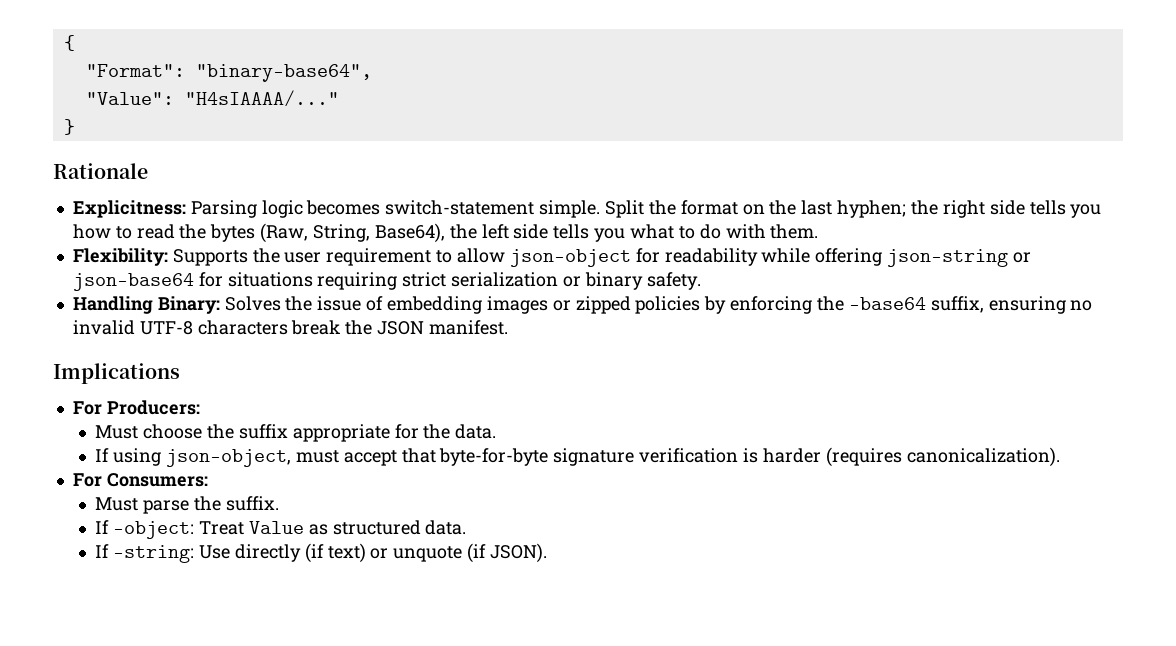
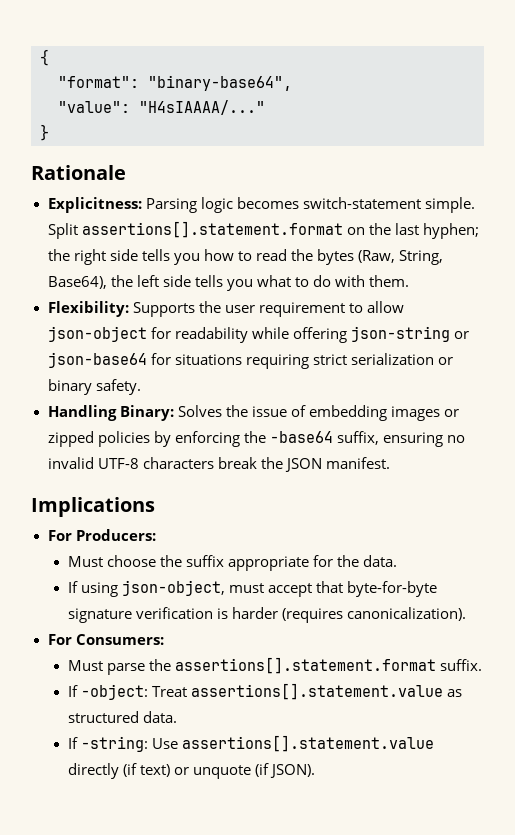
[85,64,185,77] "Format": -> [58,76,139,88] "format":
[85,92,174,105] "Value": -> [58,101,130,113] "value":
[648,200,738,215] the format -> [81,221,343,238] assertions[].statement.format
(221, 503) none -> [175,657,437,674] assertions[].statement.format
[248,521,304,534] Value -> [191,683,444,700] assertions[].statement.value
(230, 552) none -> [182,735,435,752] assertions[].statement.value

